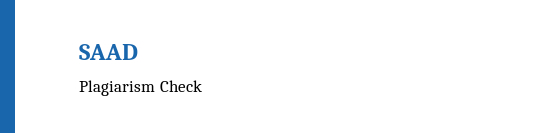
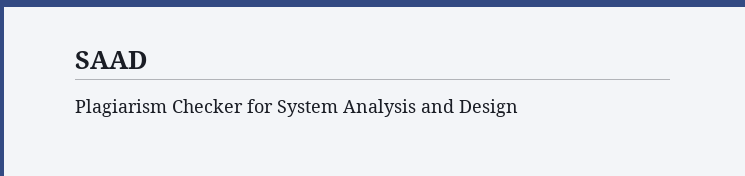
[159,80,202,92] Check -> [172,99,518,117] Checker for System Analysis and Design

